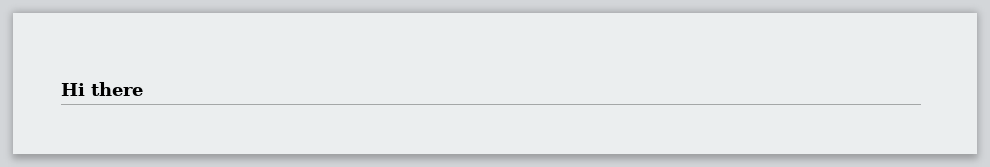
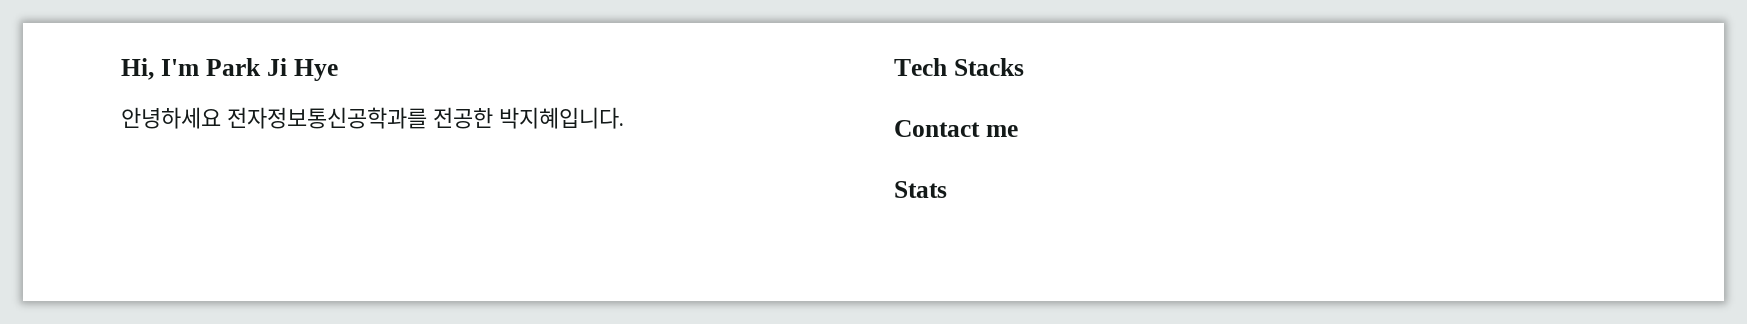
[61,82,143,96] Hi there -> [121,58,338,81] [121,107,624,129] [894,58,1024,76] [894,120,1018,137] [894,181,947,198] Hi, I'm Park Ji Hye // 안녕하세요 전자정보통신공학과를 전공한 박지혜입니다. // Tech Stacks // Contact me // Stats

